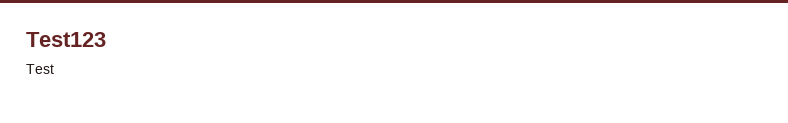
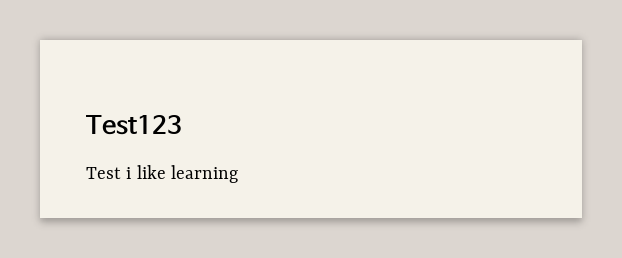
(54, 69) none -> [126,165,239,183] i like learning

